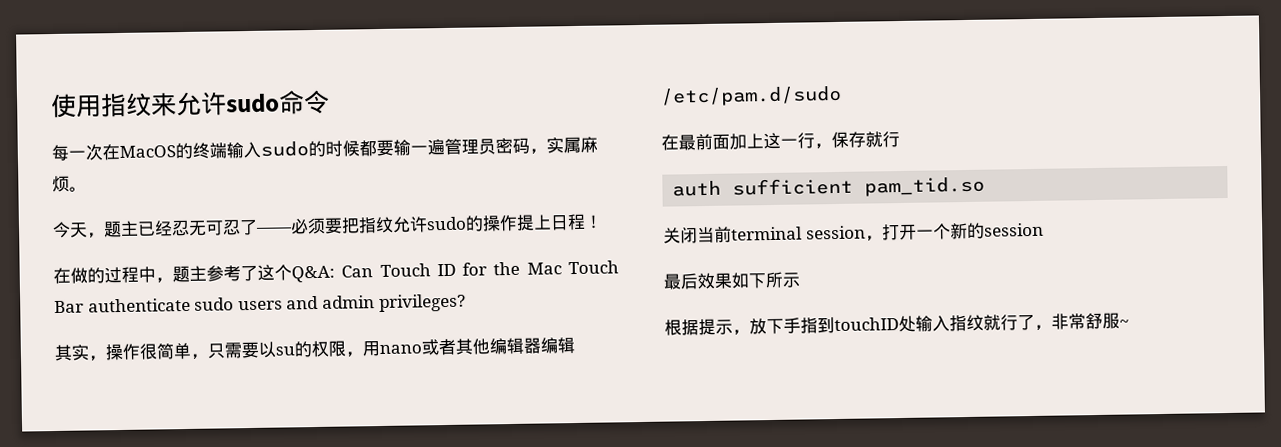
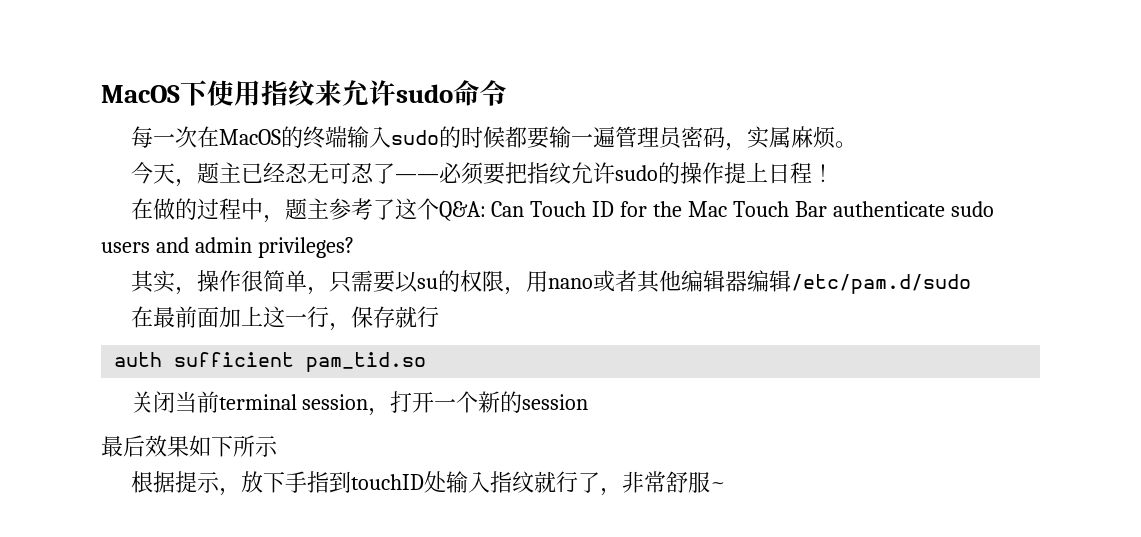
(50, 106) none -> [101,80,207,106] MacOS下

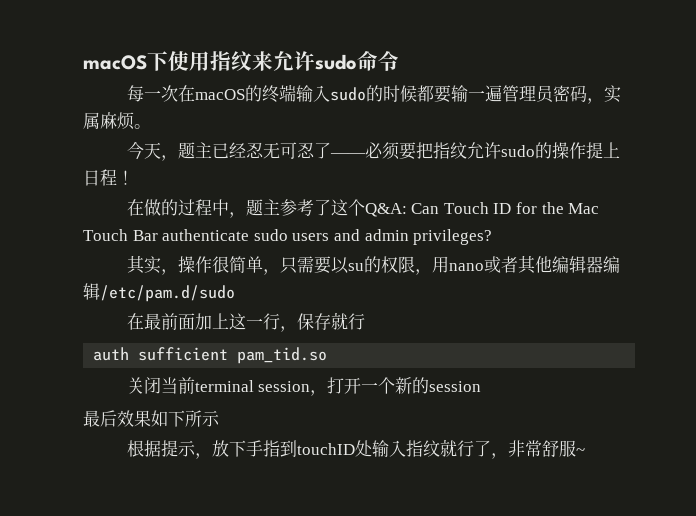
[101,85,180,103] MacOS -> [83,55,147,70] macOS
[218,129,281,145] MacOS -> [194,89,245,100] macOS

